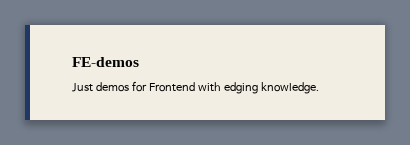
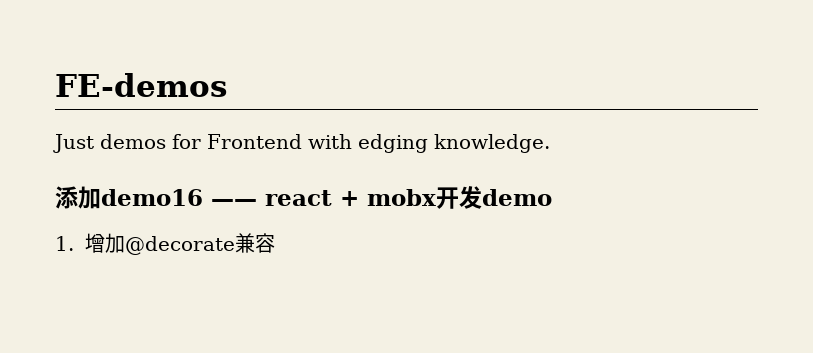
(319, 88) none -> [55,186,552,209] [55,233,276,255] // 添加demo16 —— react + mobx开发demo // 1.增加@decorate兼容

